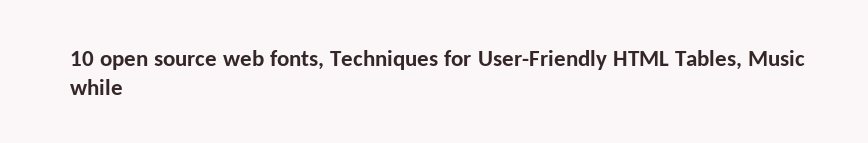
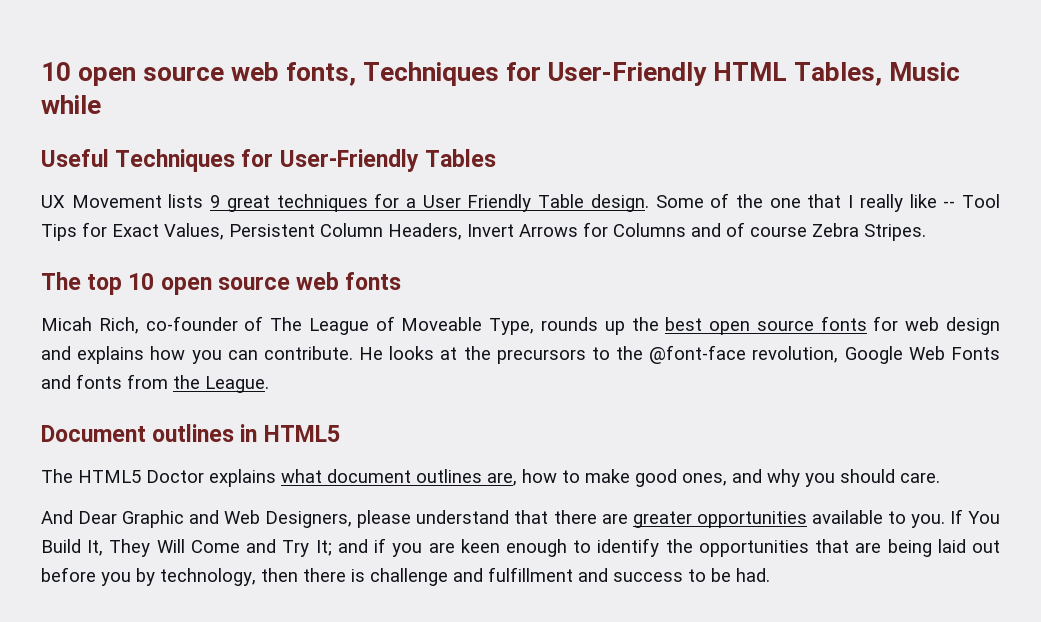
(123, 87) none -> [41,149,496,172] [41,193,1000,212] [41,222,926,241] [41,272,402,295] [41,316,1001,335] [41,345,1000,364] [41,374,269,393] [41,424,340,442] [41,469,940,487] [41,509,1000,528] [41,538,1001,557] [41,567,770,586] // Useful Techniques for User-Friendly Tables // UX Movement lists 9 great techniques for a User Friendly Table design. Some of the one that I really like -- Tool Tips for Exact Values, Persistent Column Headers, Invert Arrows for Columns and of course Zebra Stripes. // The top 10 open source web fonts // Micah Rich, co-founder of The League of Moveable Type, rounds up the best open source fonts for web design and explains how you can contribute. He looks at the precursors to the @font-face revolution, Google Web Fonts and fonts from the League. // Document outlines in HTML5 // The HTML5 Doctor explains what document outlines are, how to make good ones, and why you should care. // And Dear Graphic and Web Designers, please understand that there are greater opportunities available to you. If You Build It, They Will Come and Try It; and if you are keen enough to identify the opportunities that are being laid out before you by technology, then there is challenge and fulfillment and success to be had.

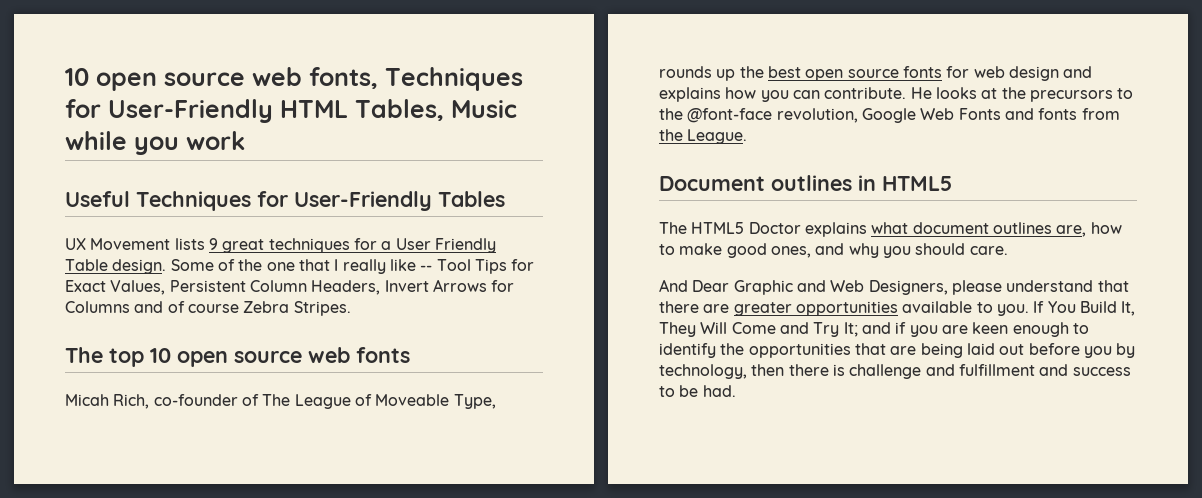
(101, 104) none -> [134,131,245,155] you work

